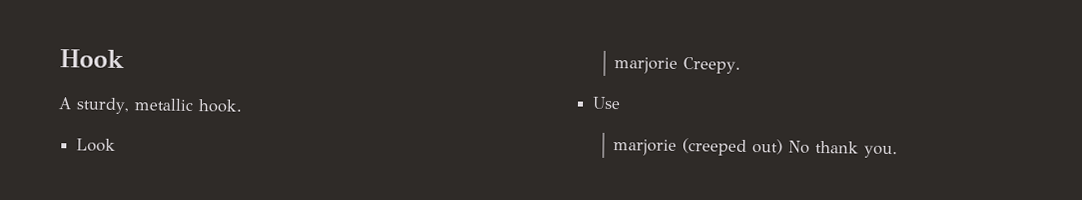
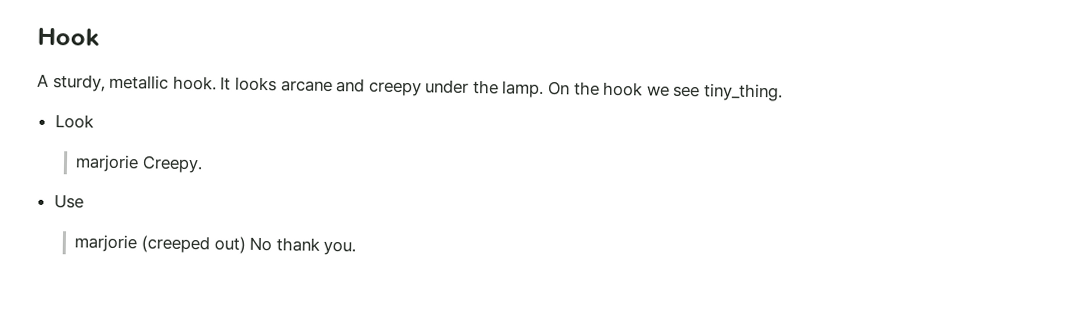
(242, 106) none -> [220,76,784,102] It looks arcane and creepy under the lamp. On the hook we see tiny_thing.

